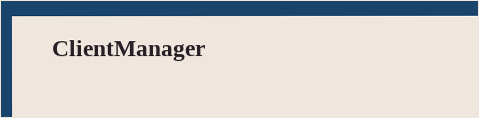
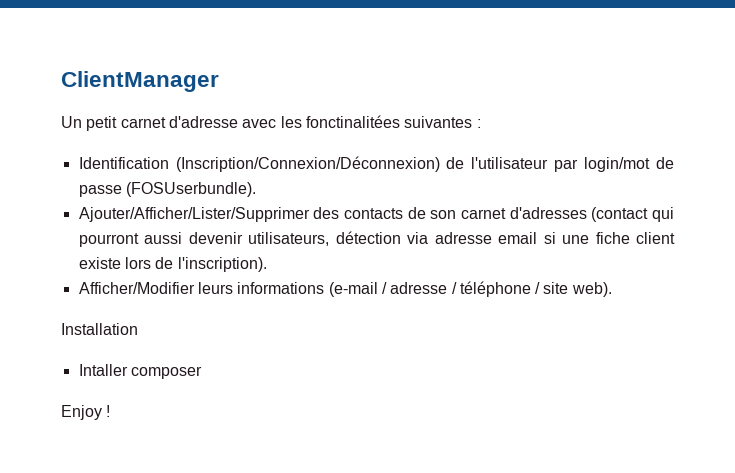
(206, 51) none -> [61,115,481,131] [78,156,674,172] [78,182,256,197] [78,207,674,222] [78,231,675,247] [78,257,267,272] [78,281,612,297] [61,323,138,335] [78,364,202,379] [61,405,111,420] // Un petit carnet d'adresse avec les fonctinalitées suivantes : // Identification (Inscription/Connexion/Déconnexion) de l'utilisateur par login/mot de passe (FOSUserbundle). // Ajouter/Afficher/Lister/Supprimer des contacts de son carnet d'adresses (contact qui pourront aussi devenir utilisateurs, détection via adresse email si une fiche client existe lors de l'inscription). // Afficher/Modifier leurs informations (e-mail / adresse / téléphone / site web). // Installation // Intaller composer // Enjoy !

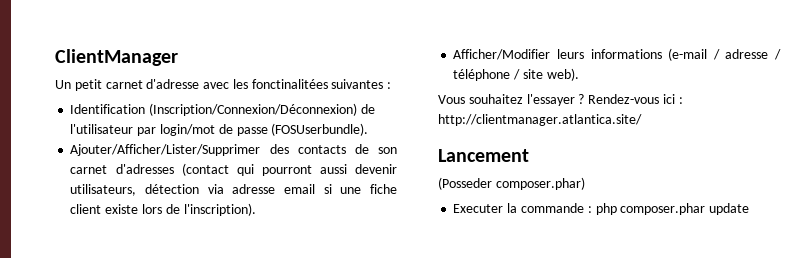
[61,323,138,335] [78,364,202,379] [61,405,111,420] Installation // Intaller composer // Enjoy ! -> [438,94,683,106] [438,114,642,126] [438,149,529,162] [438,177,585,190] [453,203,750,215] Vous souhaitez l'essayer ? Rendez-vous ici : http://clientmanager.atlantica.site/ // Lancement // (Posseder composer.phar) // Executer la commande : php composer.phar update

